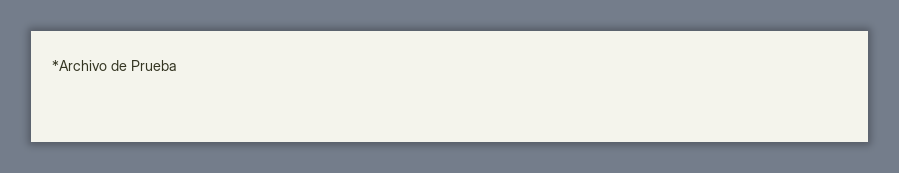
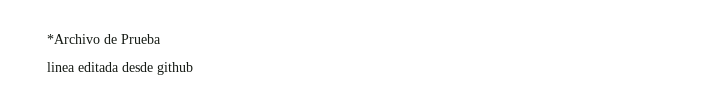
(177, 65) none -> [47,62,193,75] // linea editada desde github

